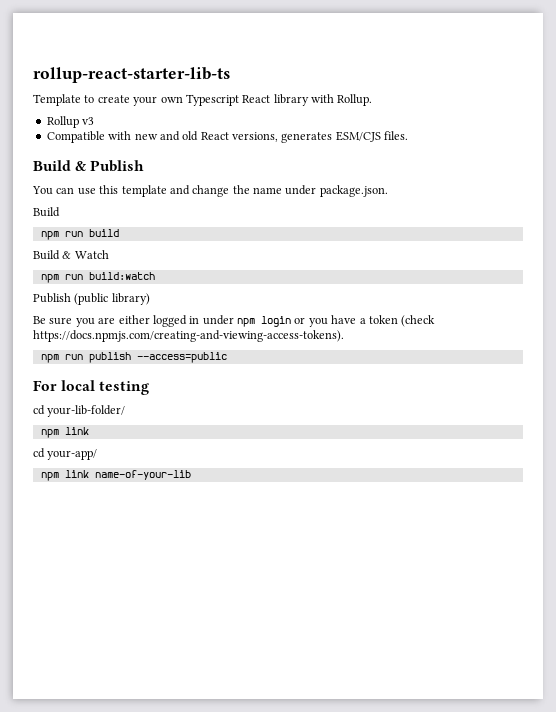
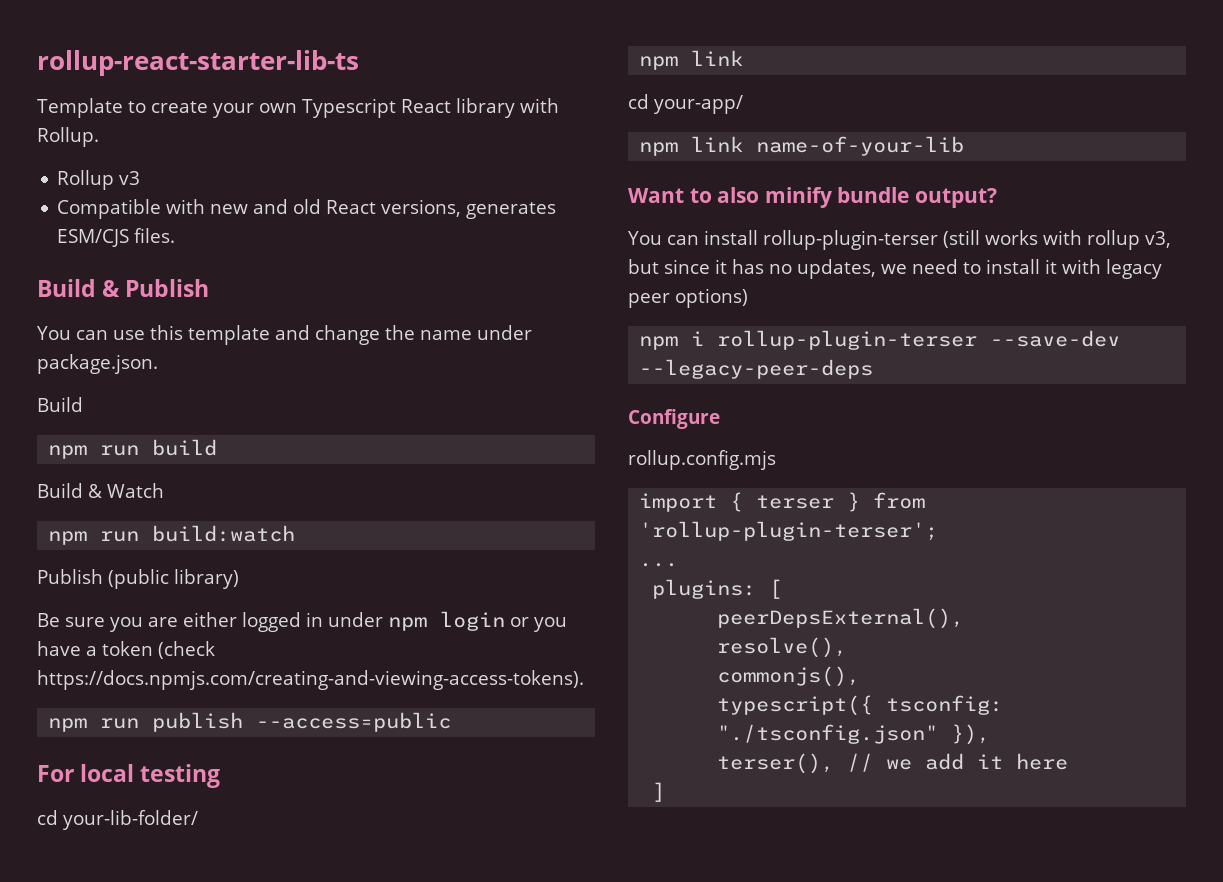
(191, 475) none -> [628,187,997,208] [628,230,1171,250] [628,259,1162,279] [628,288,748,308] [639,330,1121,350] [639,359,874,379] [628,409,720,429] [628,450,776,470] [639,492,926,512] [639,521,939,541] [639,563,679,567] [652,579,783,599] [717,608,965,629] [717,637,848,658] [717,666,861,687] [717,695,1004,716] [717,724,991,745] [717,753,1069,774] [652,782,666,802] // Want to also minify bundle output? // You can install rollup-plugin-terser (still works with rollup v3, but since it has no updates, we need to install it with legacy peer options) // npm i rollup-plugin-terser --save-dev --legacy-peer-deps // Configure // rollup.config.mjs // import { terser } from 'rollup-plugin-terser'; // ... // plugins: [ // peerDepsExternal(), // resolve(), // commonjs(), // typescript({ tsconfig: "./tsconfig.json" }), // terser(), // we add it here // ]

